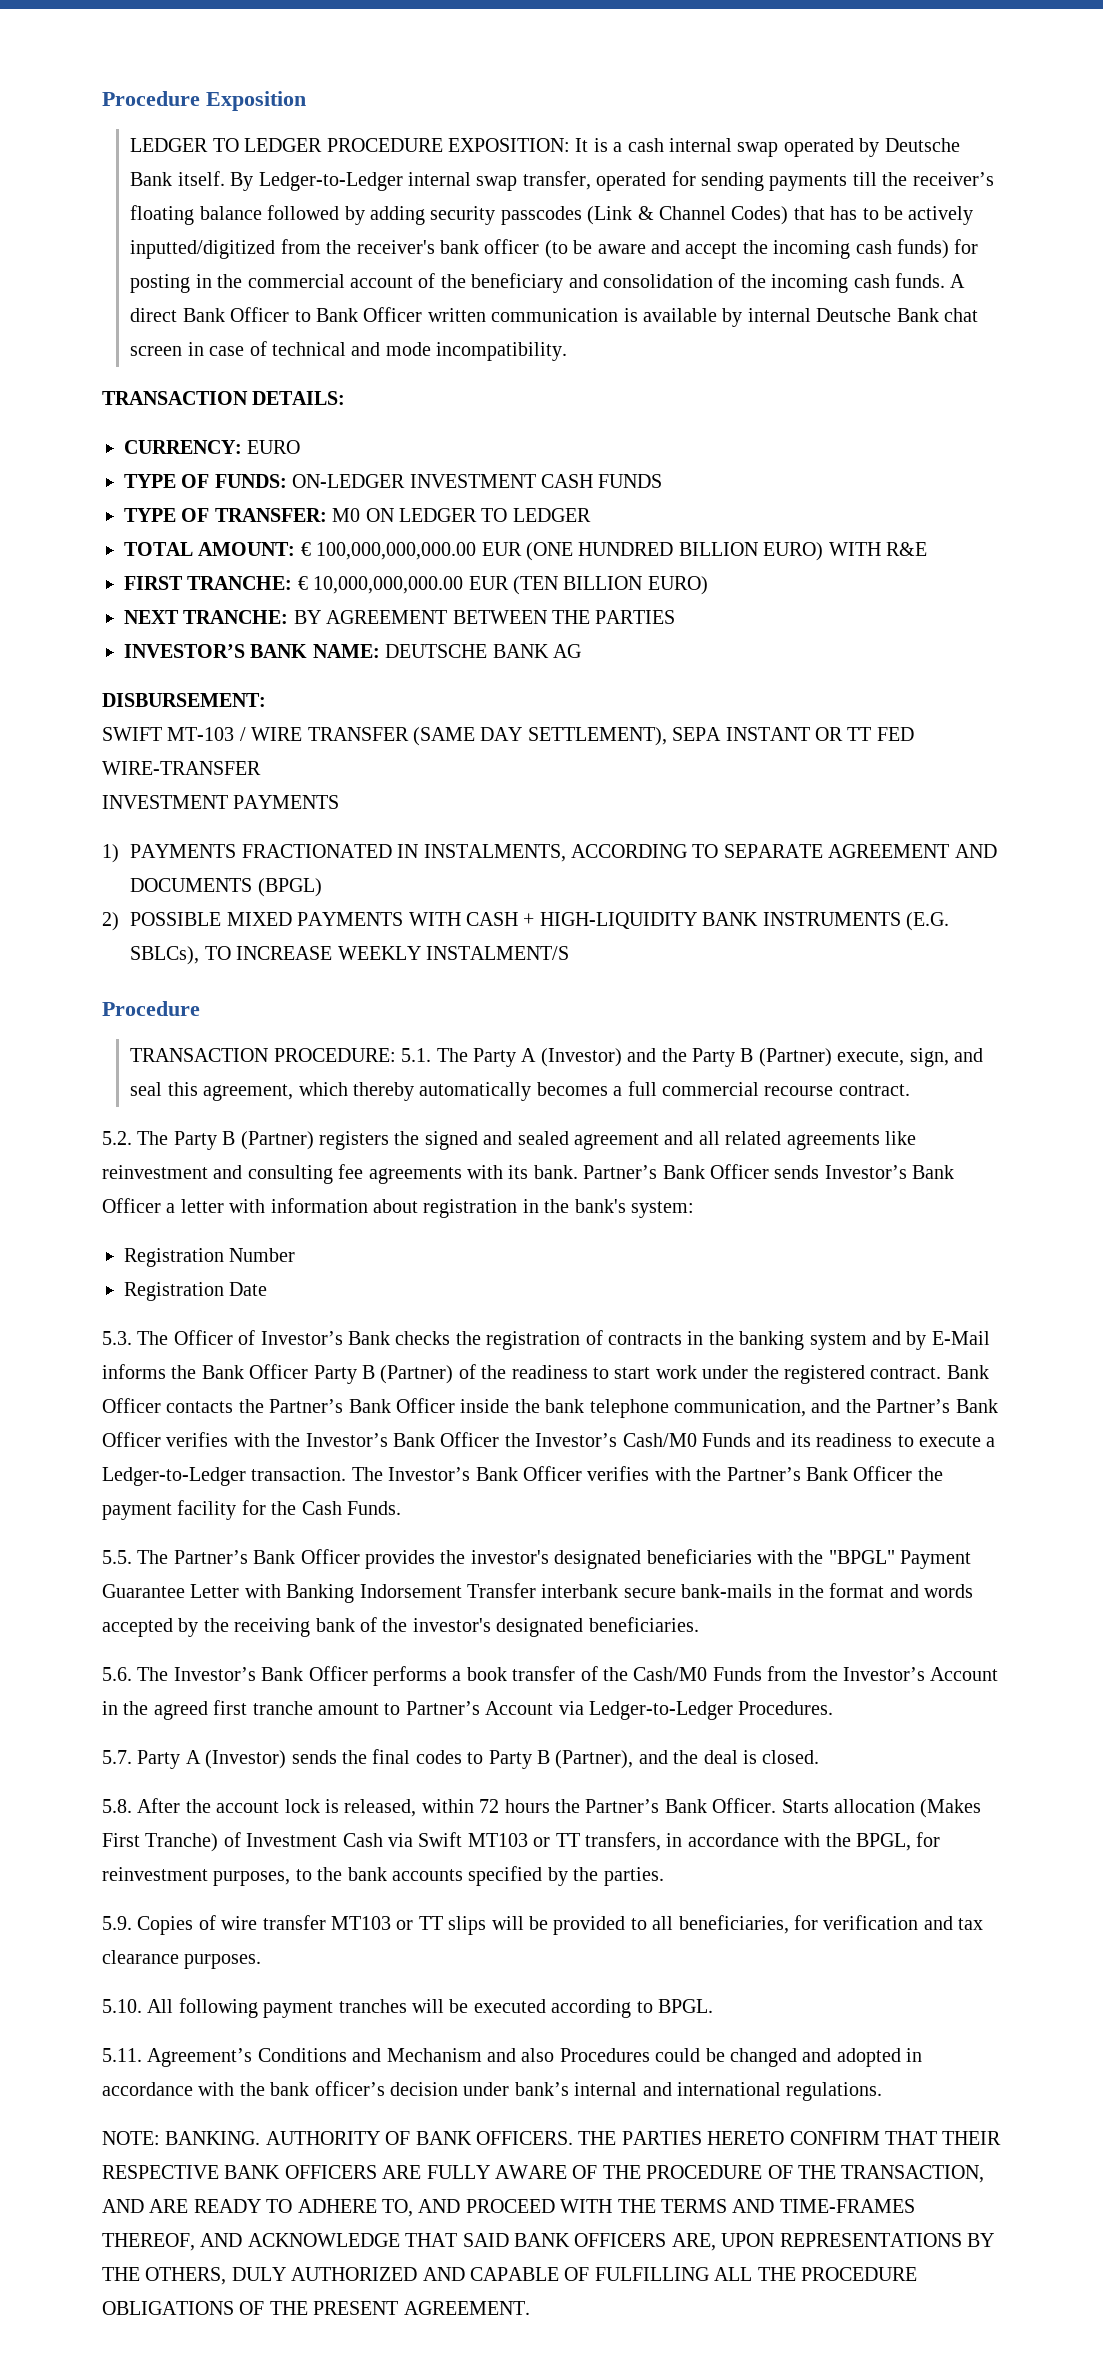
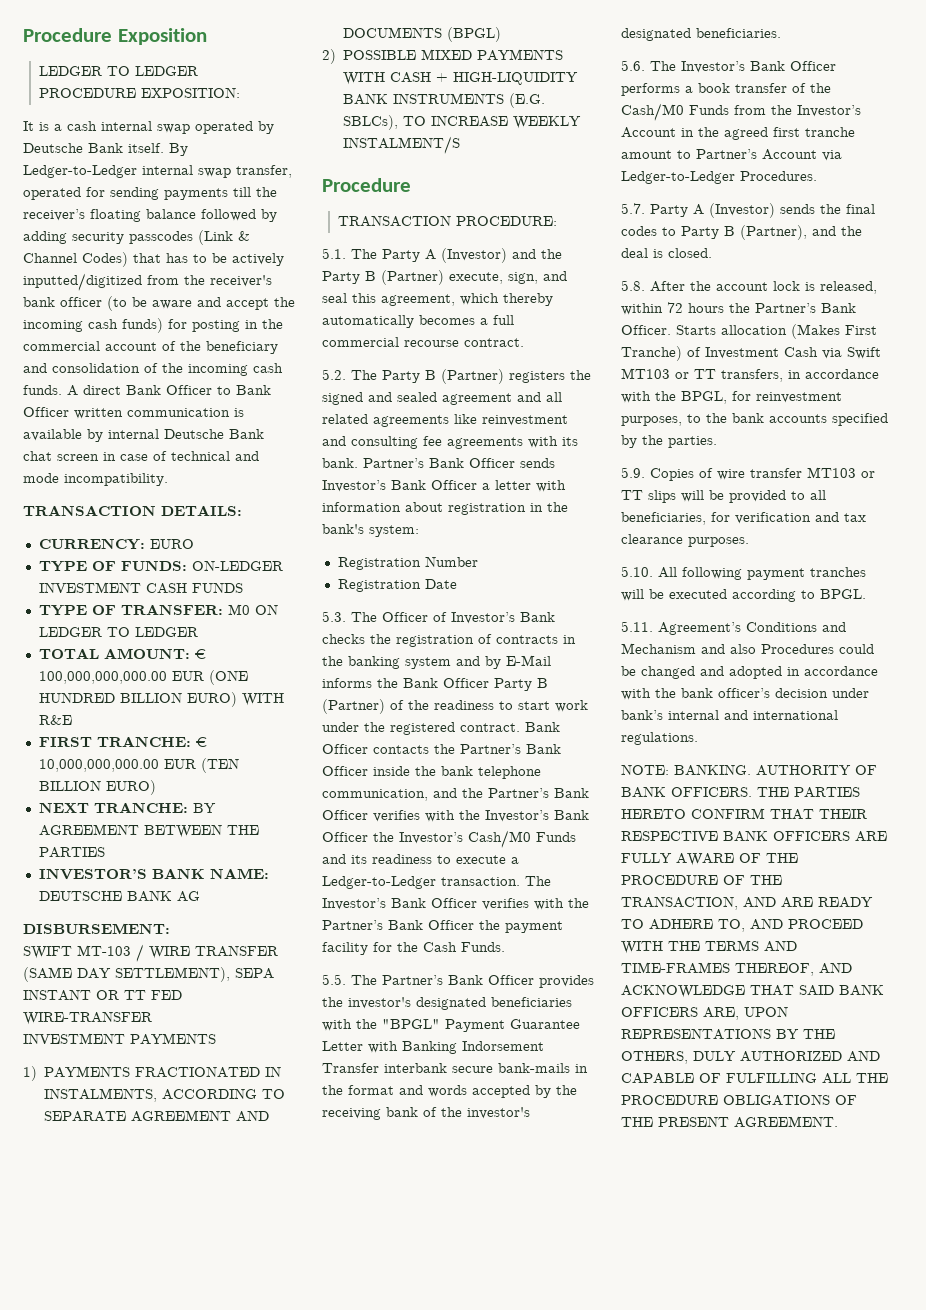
(571, 145) none -> (241, 92) //
(396, 1055) none -> (558, 221) //

